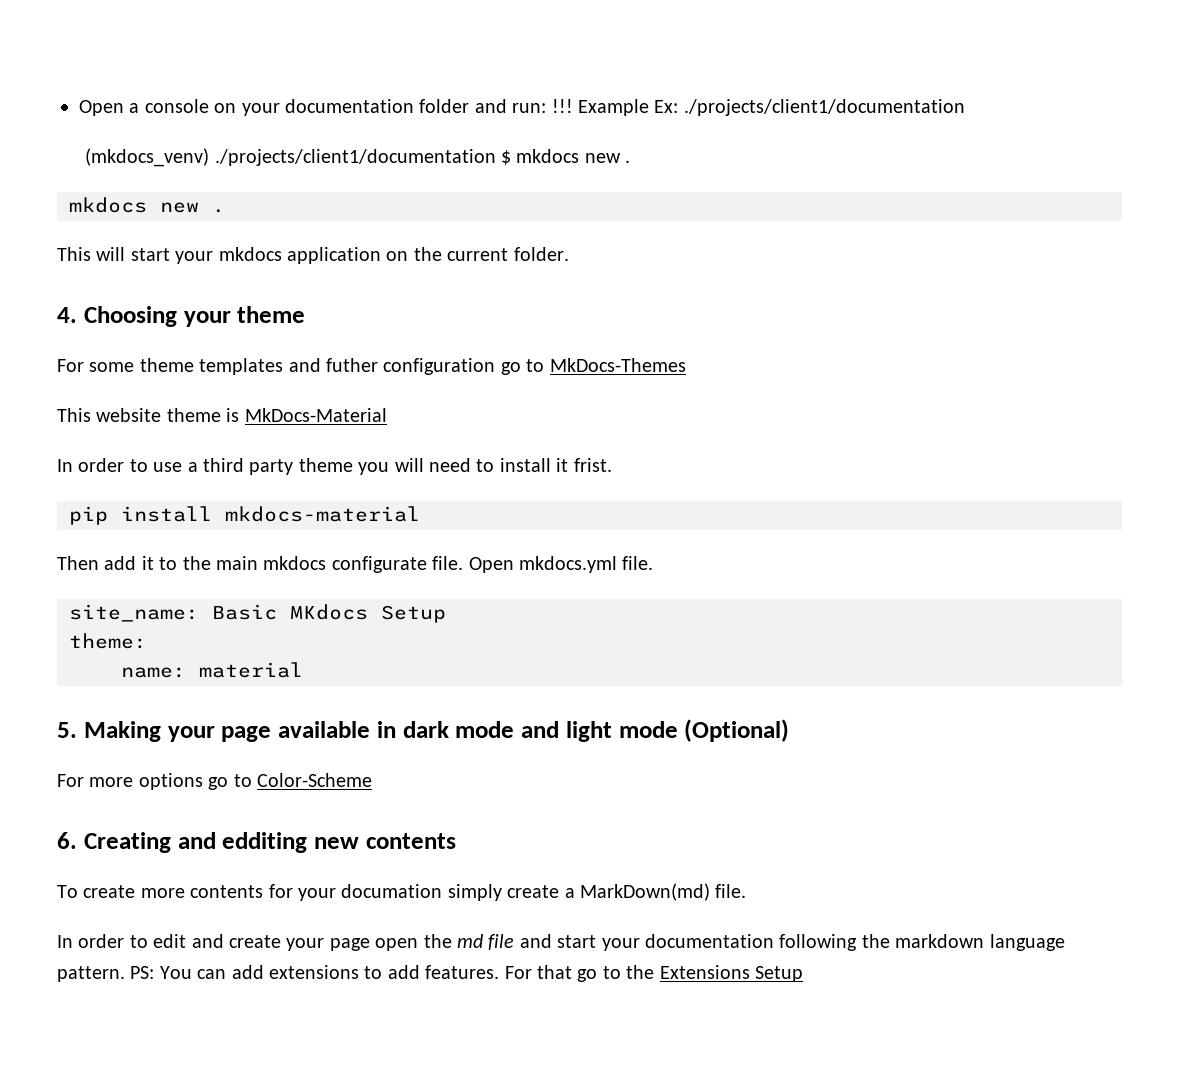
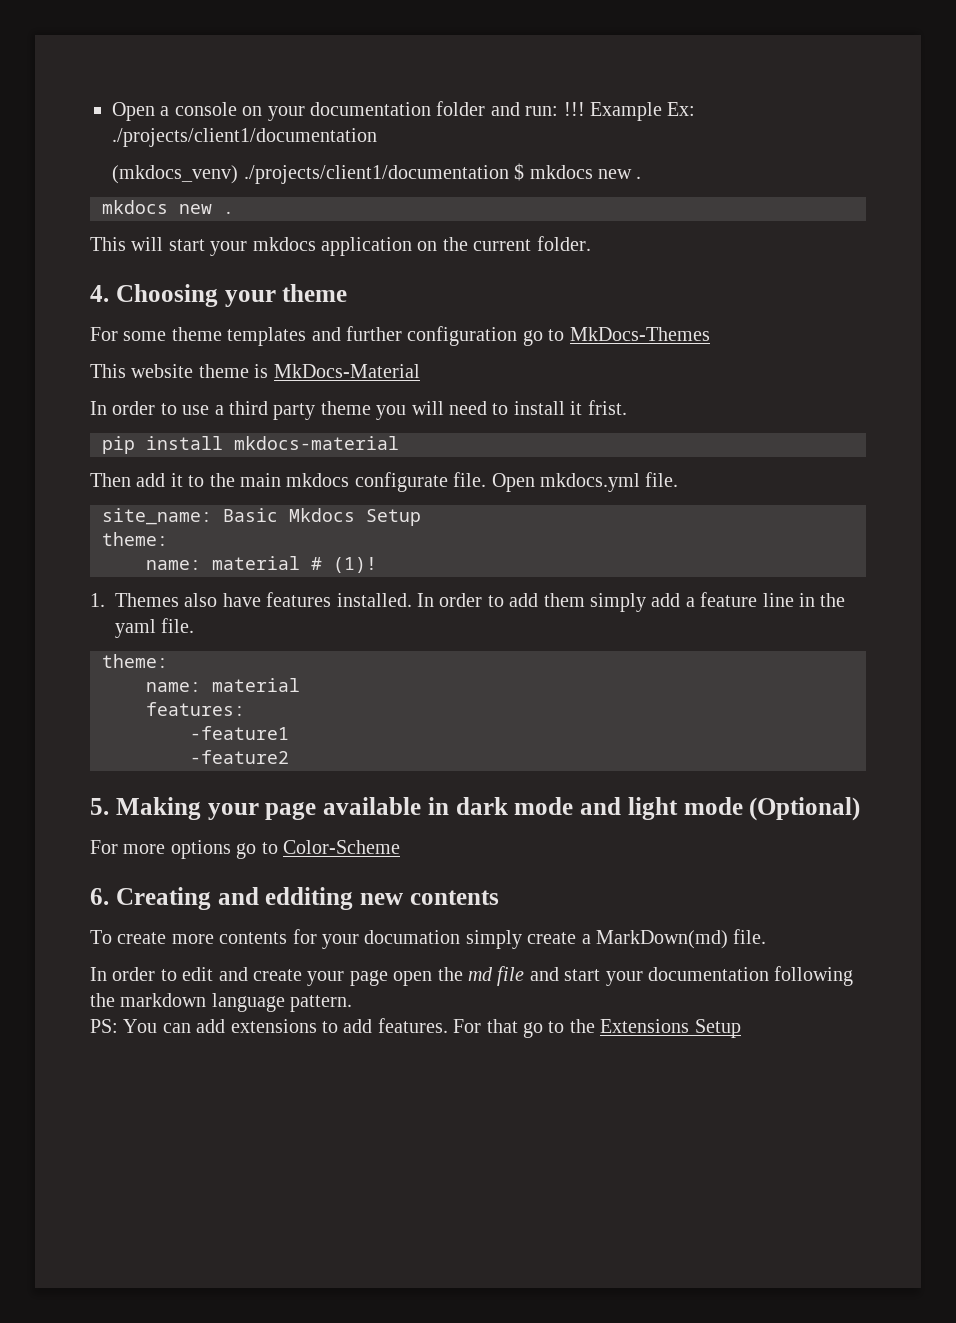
[326,358,378,372] futher -> [346,326,402,341] further
[290,604,368,620] MKdocs -> [289,508,355,522] Mkdocs
(303, 670) none -> [311,557,377,573] [90,592,846,612] [115,618,195,638] [102,654,168,668] [146,678,300,692] [146,702,245,716] [190,726,289,740] [190,750,289,764] # (1)! // 1. Themes also have features installed. In order to add them simply add a feature line in the yaml file. // theme: // name: material // features: // -feature1 // -feature2
(125, 974) none -> (353, 1003) //

